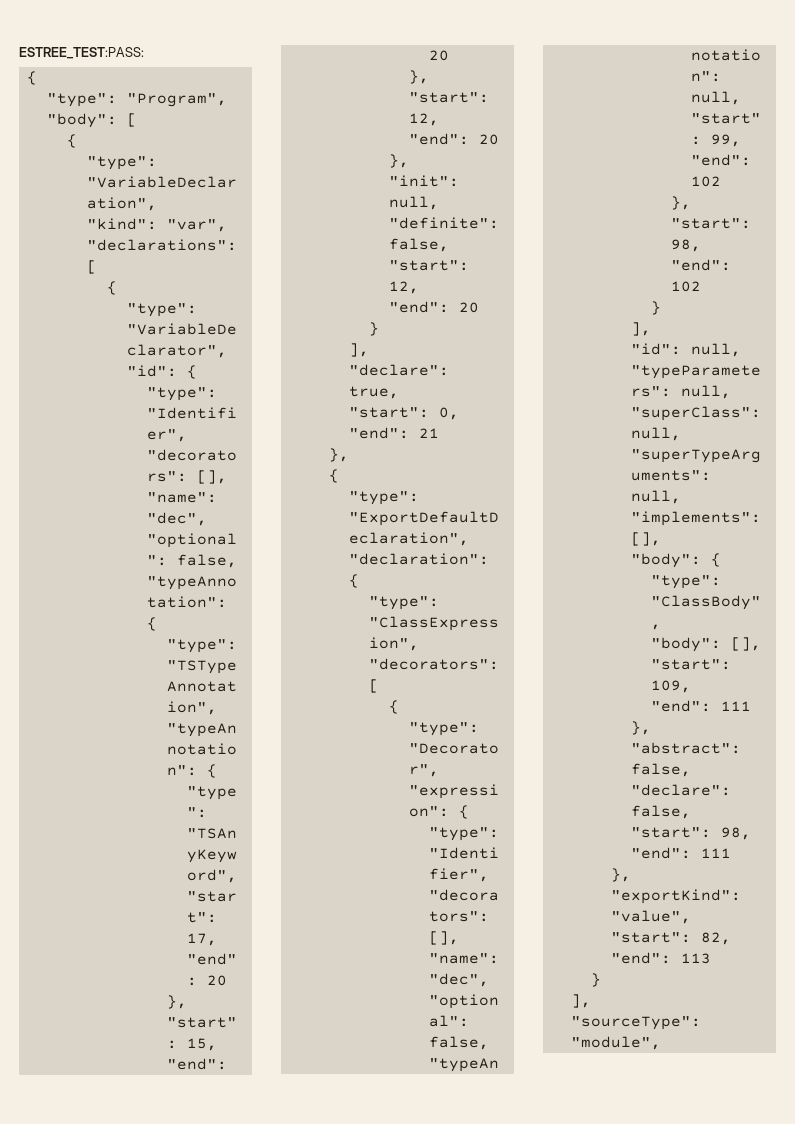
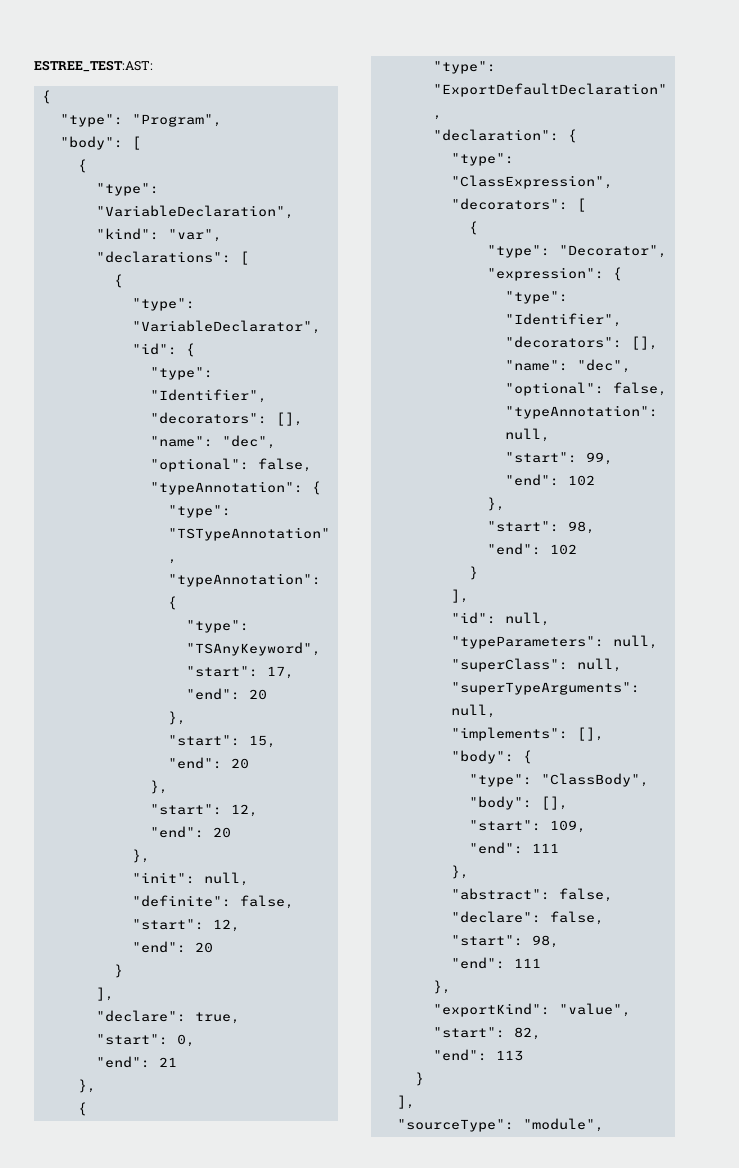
[19,47,144,59] ESTREE_TEST:PASS: -> [34,60,153,72] ESTREE_TEST:AST:

